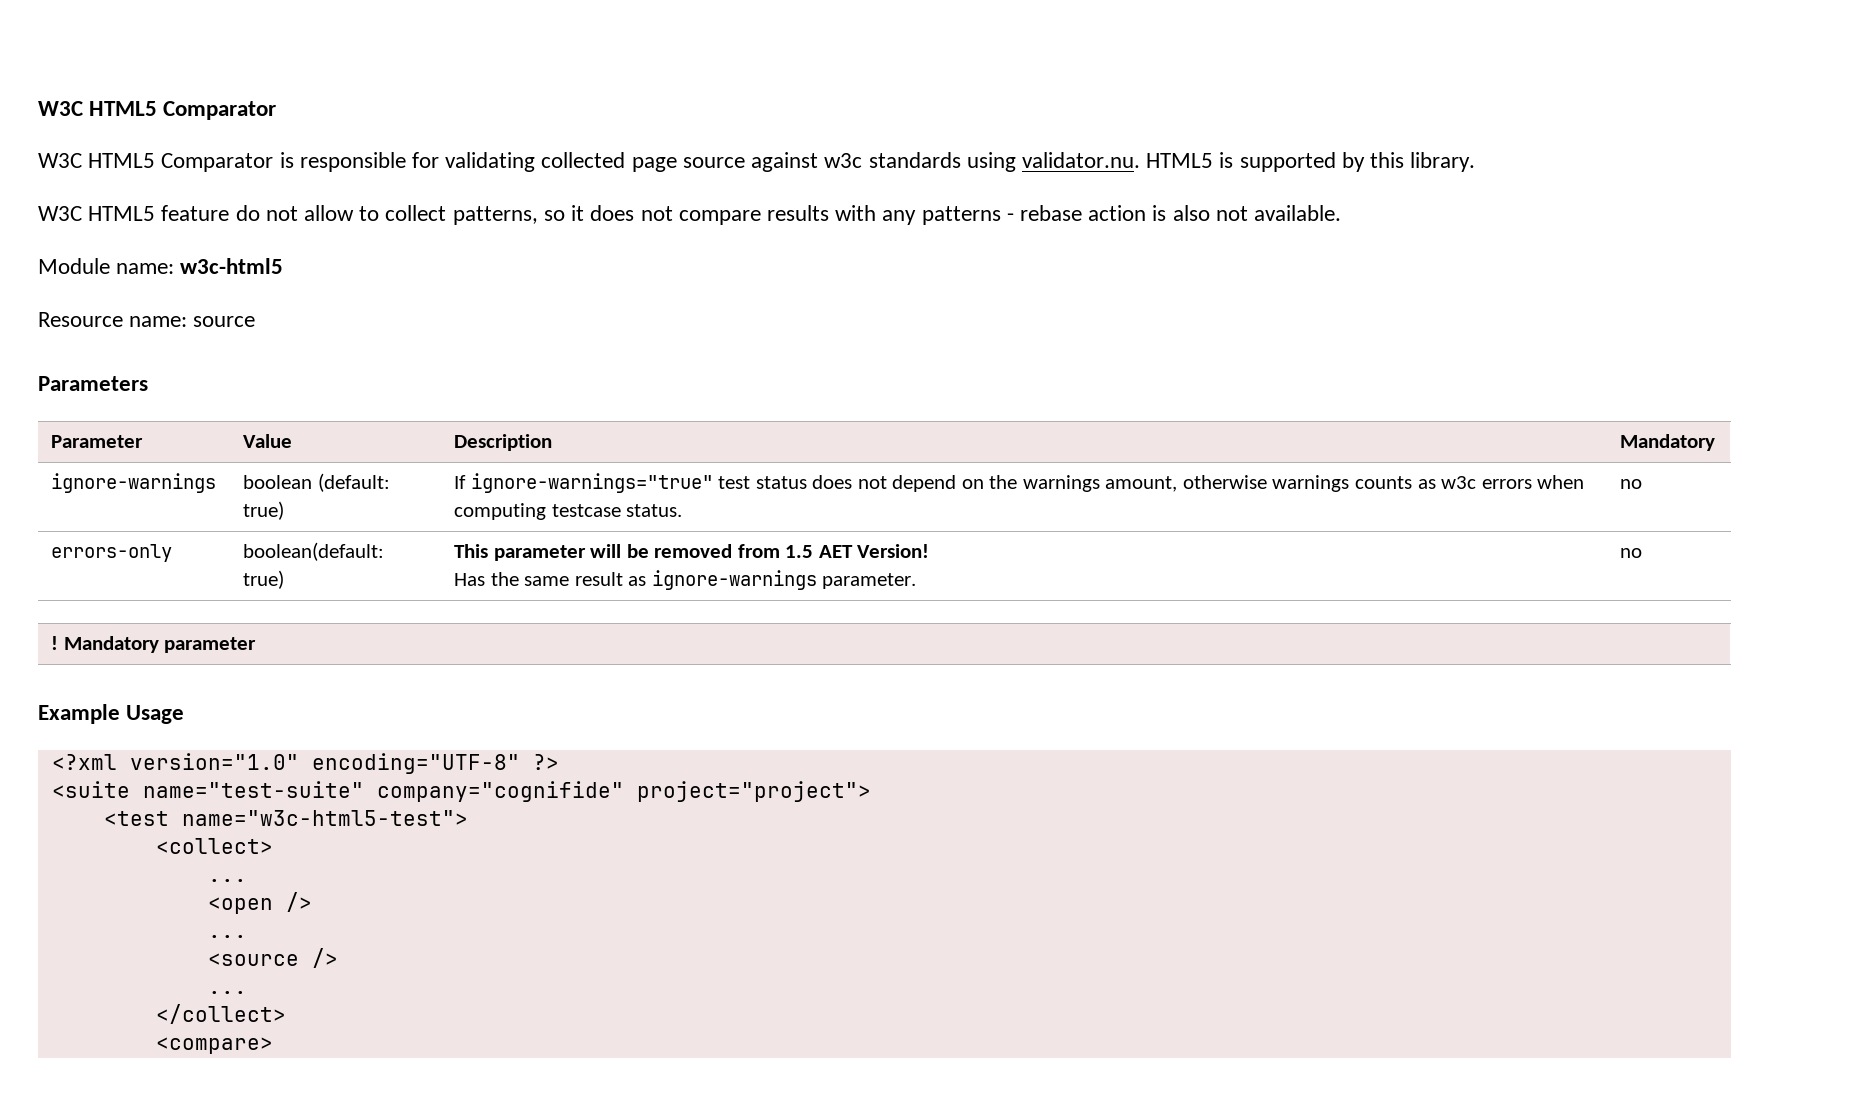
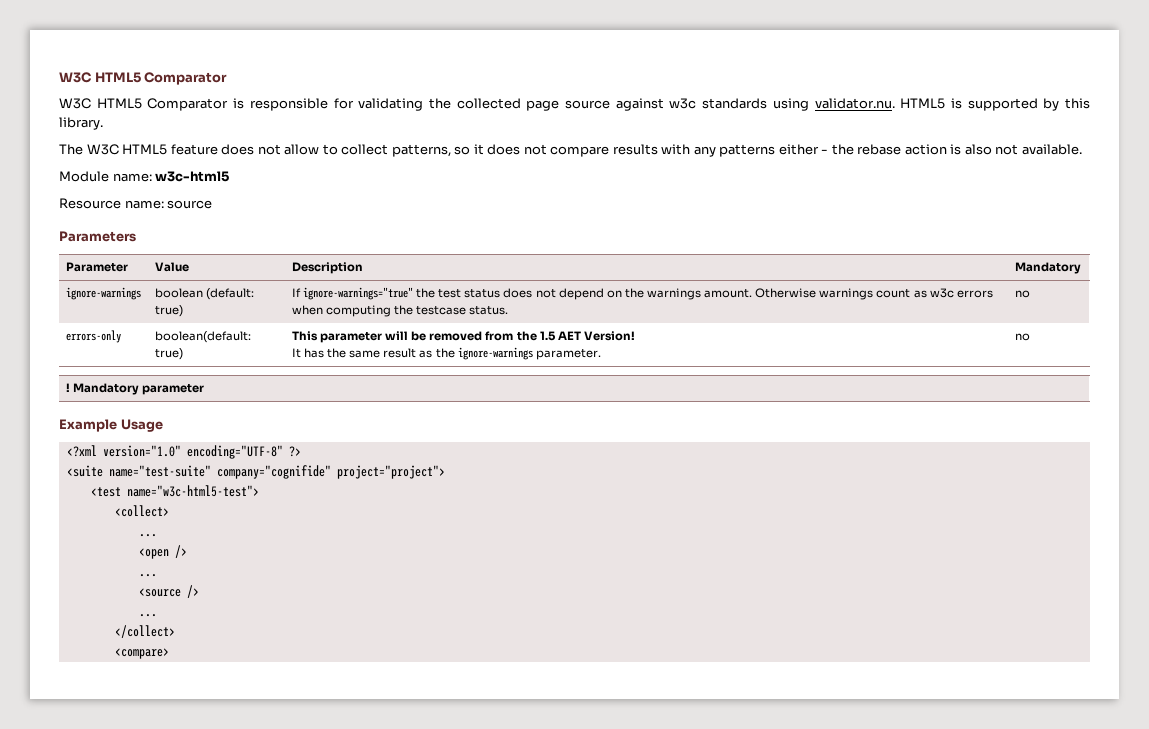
(536, 162) none -> [428,98,451,109] the
(1476, 162) none -> [59,144,83,155] The
[235,205,260,221] do -> [221,144,255,155] does
[1006,213,1014,221] - -> [778,144,854,155] either - the
(713, 483) none -> [416,288,436,298] the
[1105,475,1412,492] amount, otherwise warnings counts -> [704,288,911,300] amount. Otherwise warnings count
(547, 511) none -> [394,305,414,315] the
(780, 551) none -> [516,331,537,341] the
[454,573,486,586] Has -> [291,348,325,358] It has
(647, 581) none -> [435,348,455,358] the

